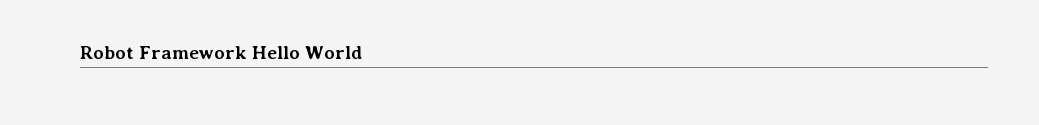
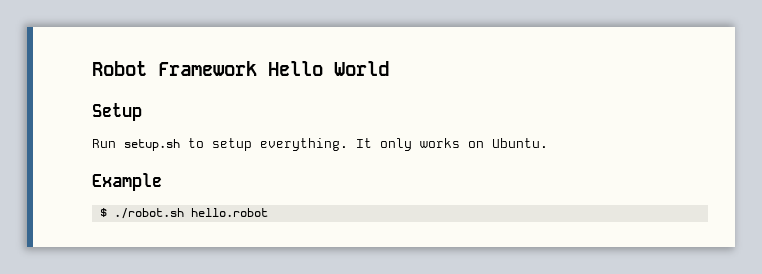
(363, 52) none -> [92,103,142,121] [92,138,548,151] [92,173,162,191] [99,208,268,219] // Setup // Run setup.sh to setup everything. It only works on Ubuntu. // Example // $ ./robot.sh hello.robot

